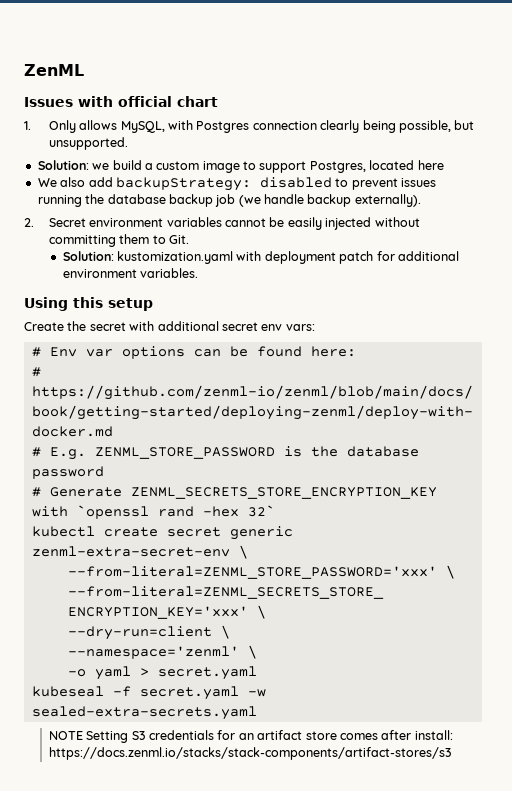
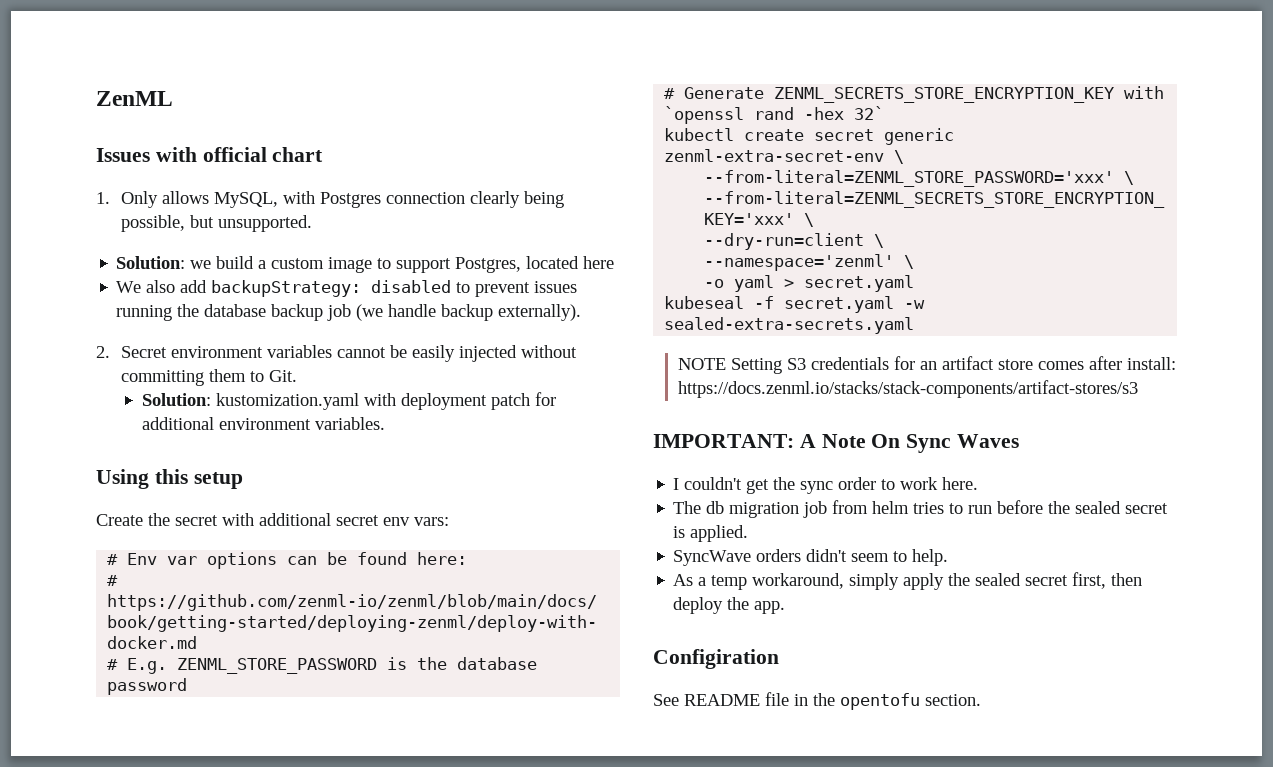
(452, 753) none -> [653,434,1020,453] [673,477,979,494] [673,500,1169,518] [673,525,749,542] [673,549,949,566] [673,572,1143,590] [673,597,786,614] [653,649,779,669] [653,692,981,710] // IMPORTANT: A Note On Sync Waves // I couldn't get the sync order to work here. // The db migration job from helm tries to run before the sealed secret is applied. // SyncWave orders didn't seem to help. // As a temp workaround, simply apply the sealed secret first, then deploy the app. // Configiration // See README file in the opentofu section.

